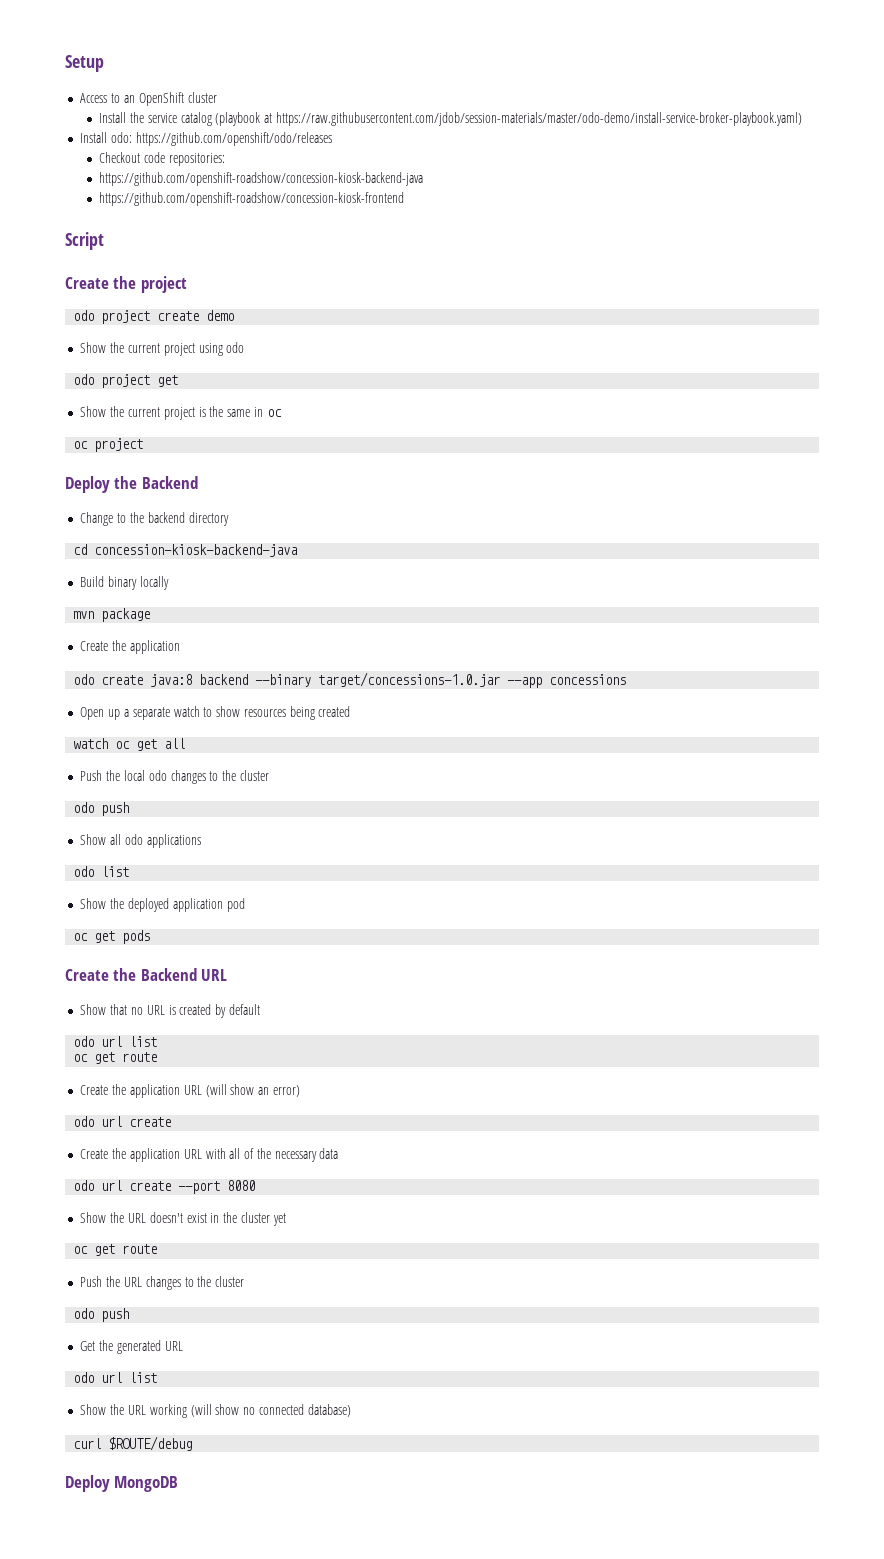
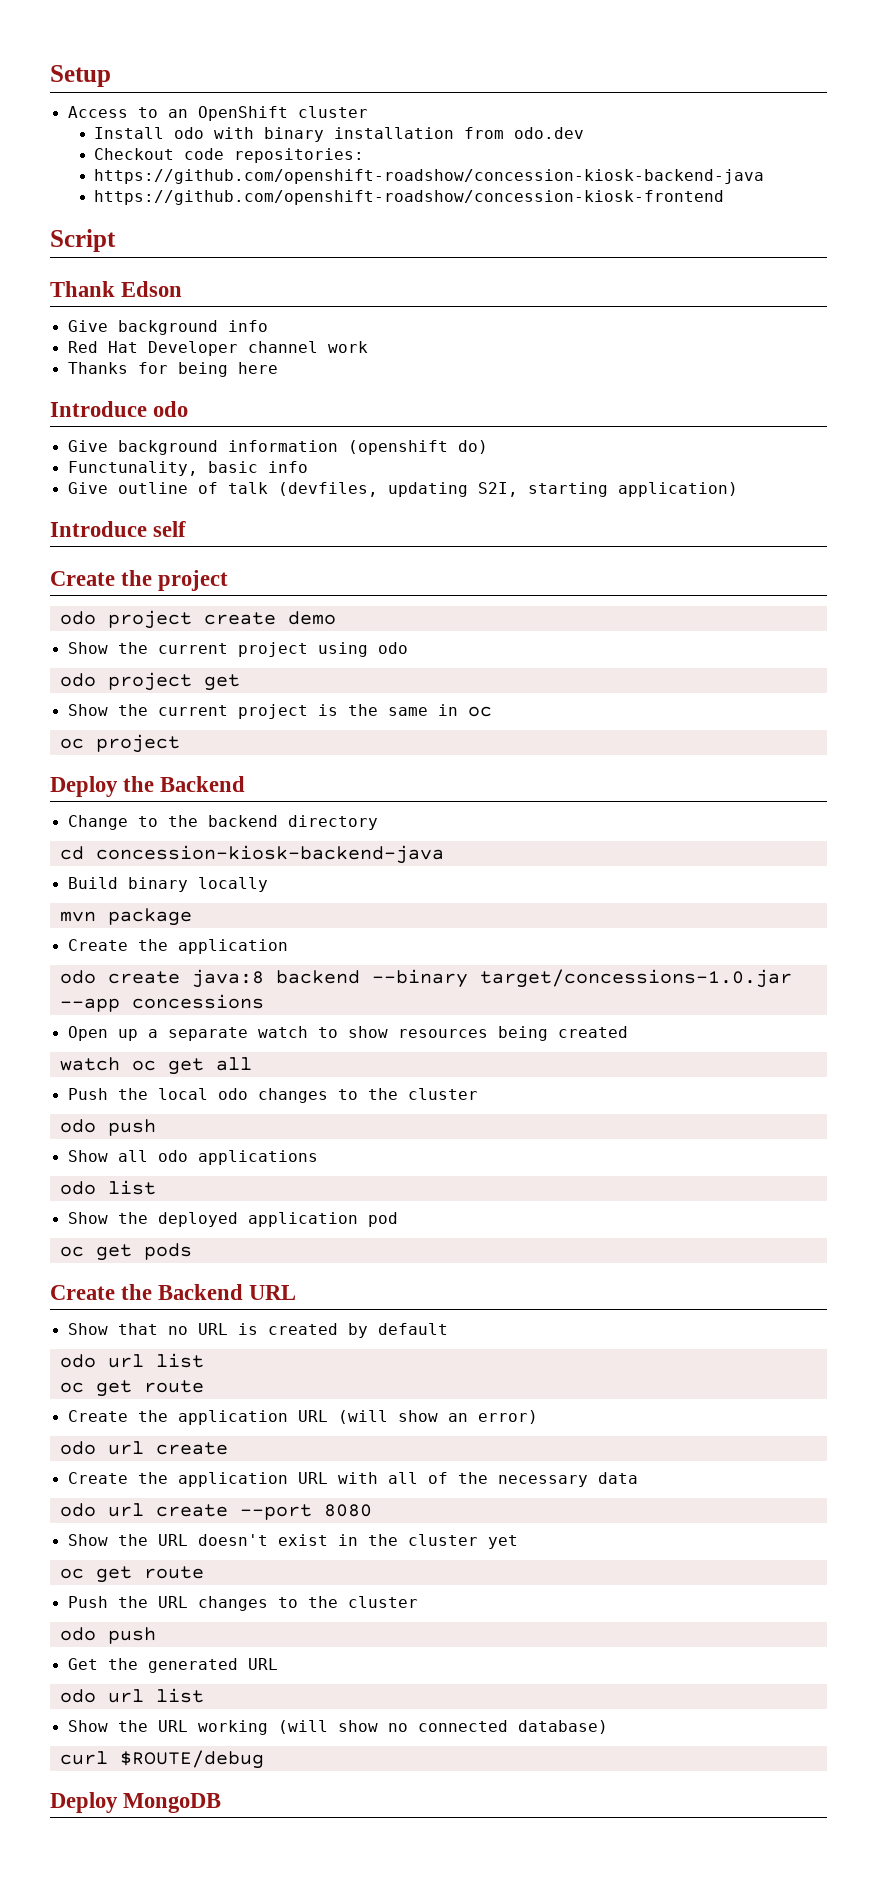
[130,112,803,126] [80,132,332,146] the service catalog (playbook at https://raw.githubusercontent.com/jdob/session-materials/master/odo-demo/install-service-broker-playbook.yaml) // Install odo: https://github.com/openshift/odo/releases -> [174,127,585,142] odo with binary installation from odo.dev
(104, 241) none -> [50,281,183,297] [67,320,268,335] [67,341,368,356] [67,362,278,377] [50,401,189,417] [67,440,488,455] [67,461,308,476] [67,482,738,497] [50,521,187,537] // Thank Edson // Give background info // Red Hat Developer channel work // Thanks for being here // Introduce odo // Give background information (openshift do) // Functunality, basic info // Give outline of talk (devfiles, updating S2I, starting application) // Introduce self

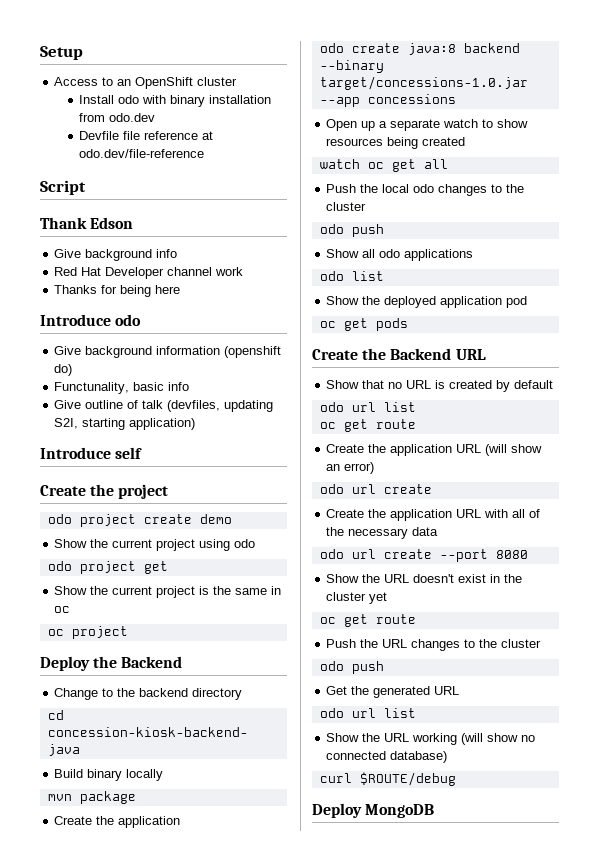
[94,148,365,163] [94,169,765,184] [94,190,725,205] Checkout code repositories: // https://github.com/openshift-roadshow/concession-kiosk-backend-java // https://github.com/openshift-roadshow/concession-kiosk-frontend -> [79,131,214,140] [79,149,205,158] Devfile file reference at odo.dev/file-reference

